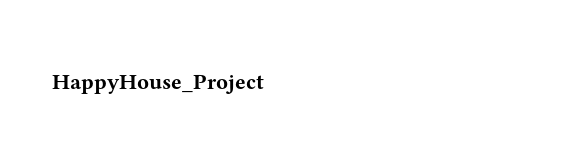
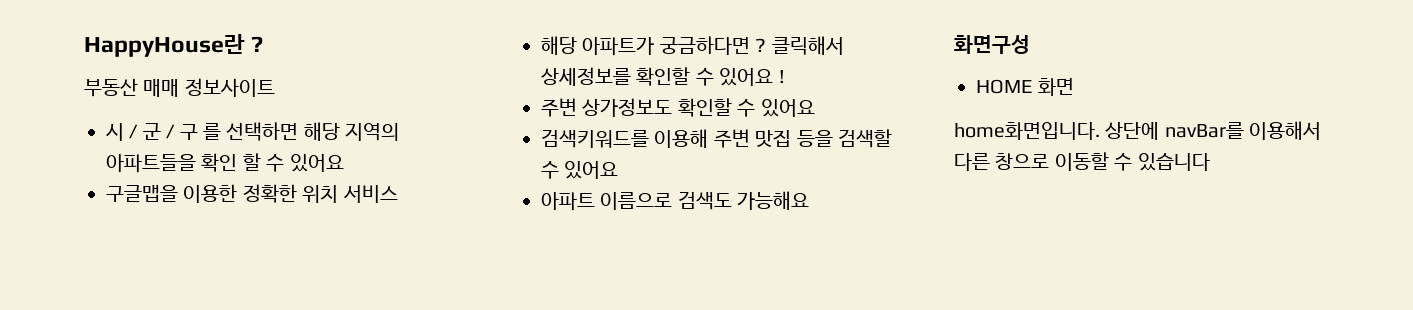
[52,74,264,94] HappyHouse_Project -> [84,34,264,57] [84,78,275,97] [106,122,400,141] [106,153,344,173] [106,184,398,203] [541,36,844,56] [541,67,785,86] [541,98,815,117] [541,129,892,148] [541,161,619,179] [541,191,810,211] [954,35,1030,54] [976,78,1075,96] [954,121,1322,140] [954,152,1210,171] HappyHouse란 ? // 부동산 매매 정보사이트 // 시 / 군 / 구 를 선택하면 해당 지역의 아파트들을 확인 할 수 있어요 // 구글맵을 이용한 정확한 위치 서비스 // 해당 아파트가 궁금하다면 ? 클릭해서 상세정보를 확인할 수 있어요 ! // 주변 상가정보도 확인할 수 있어요 // 검색키워드를 이용해 주변 맛집 등을 검색할 수 있어요 // 아파트 이름으로 검색도 가능해요 // 화면구성 // HOME 화면 // home화면입니다. 상단에 navBar를 이용해서 다른 창으로 이동할 수 있습니다

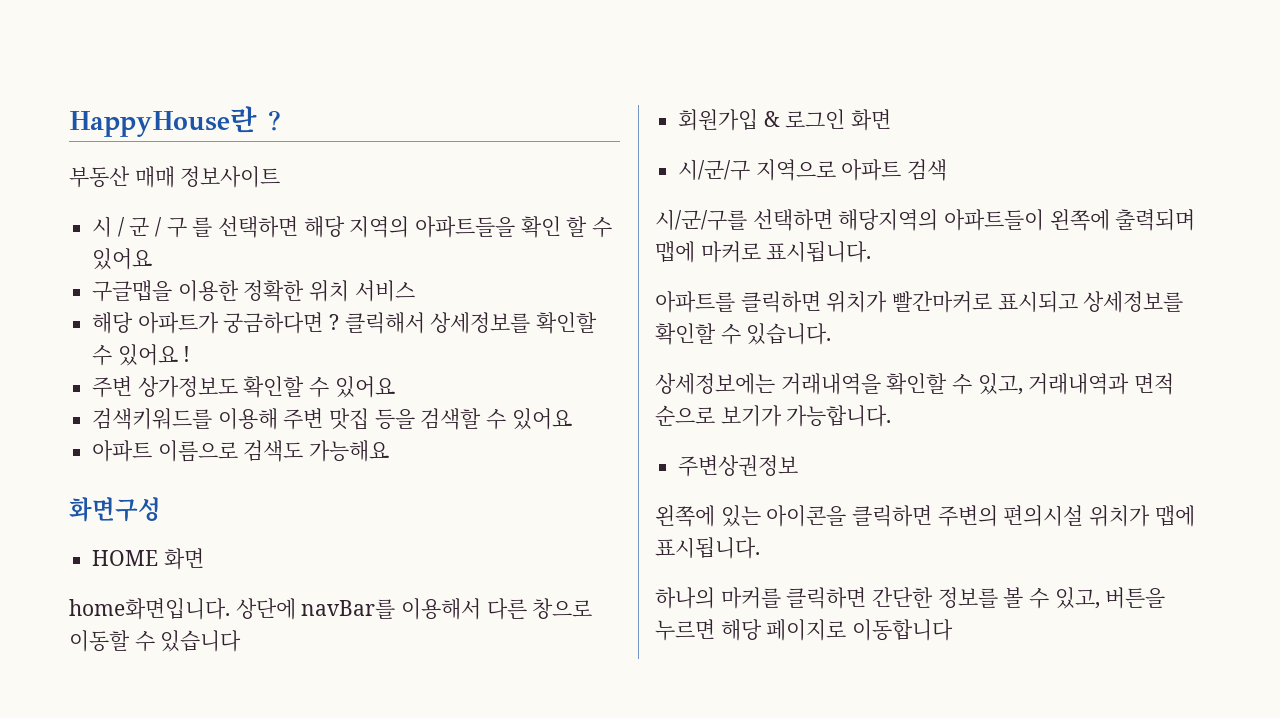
(1210, 162) none -> [678,109,892,131] [678,159,948,181] [655,209,1196,231] [655,241,872,263] [655,291,1184,313] [655,323,832,345] [655,373,1175,395] [655,405,892,427] [678,455,799,477] [655,505,1195,527] [655,537,760,559] [655,587,1166,609] [655,619,954,641] // 회원가입 & 로그인 화면 // 시/군/구 지역으로 아파트 검색 // 시/군/구를 선택하면 해당지역의 아파트들이 왼쪽에 출력되며 맵에 마커로 표시됩니다. // 아파트를 클릭하면 위치가 빨간마커로 표시되고 상세정보를 확인할 수 있습니다. // 상세정보에는 거래내역을 확인할 수 있고, 거래내역과 면적 순으로 보기가 가능합니다. // 주변상권정보 // 왼쪽에 있는 아이콘을 클릭하면 주변의 편의시설 위치가 맵에 표시됩니다. // 하나의 마커를 클릭하면 간단한 정보를 볼 수 있고, 버튼을 누르면 해당 페이지로 이동합니다

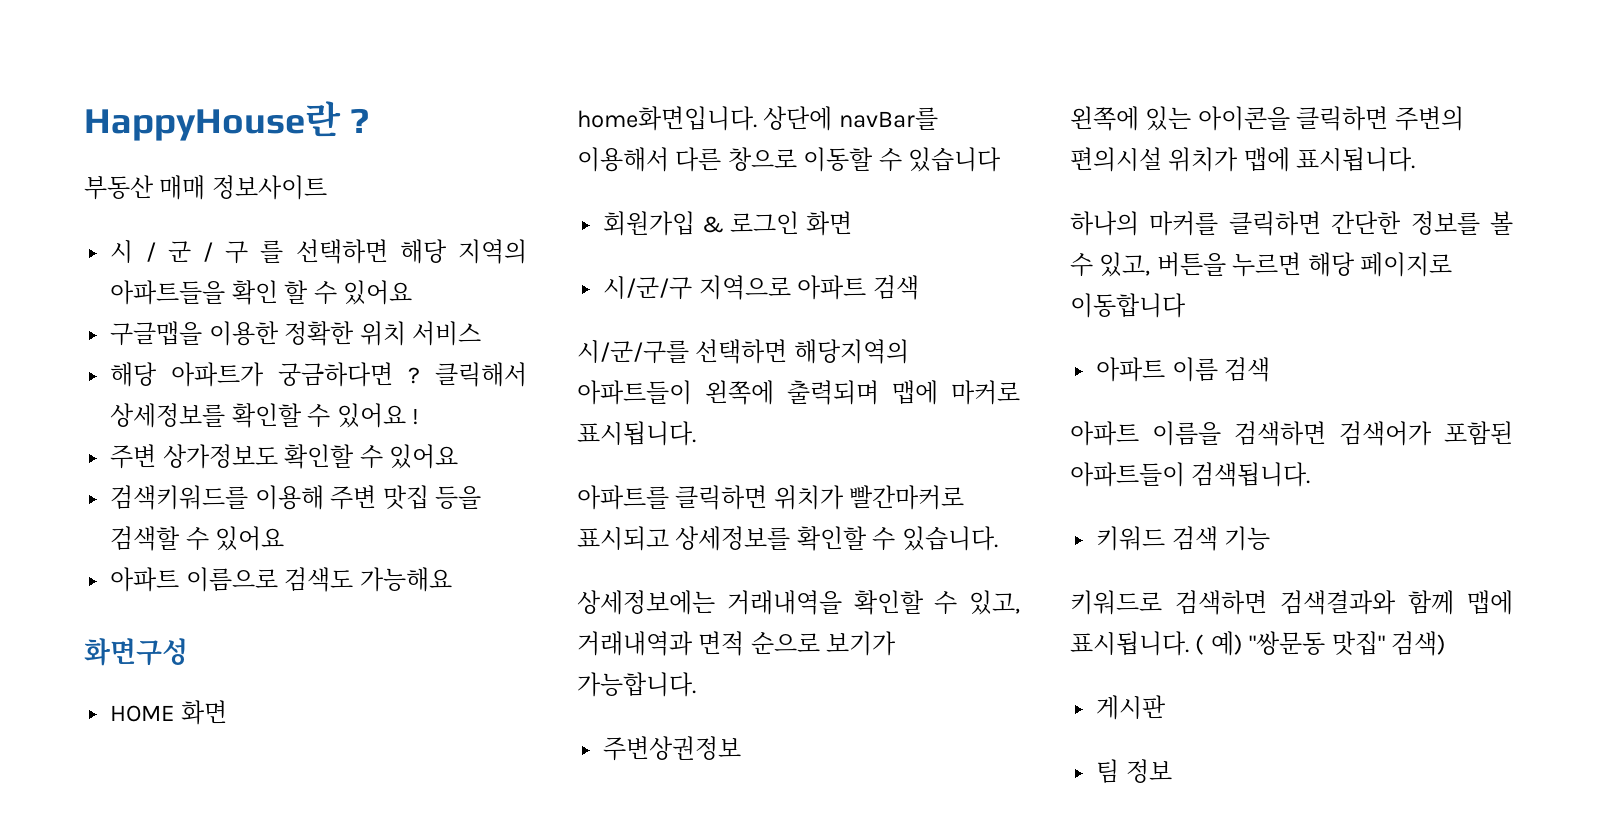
(954, 630) none -> [1096,357,1271,382] [1070,421,1513,446] [1070,462,1311,487] [1096,526,1271,551] [1070,590,1513,615] [1070,631,1447,656] [1096,695,1167,720] [1096,759,1172,783] // 아파트 이름 검색 // 아파트 이름을 검색하면 검색어가 포함된 아파트들이 검색됩니다. // 키워드 검색 기능 // 키워드로 검색하면 검색결과와 함께 맵에 표시됩니다. ( 예) "쌍문동 맛집" 검색) // 게시판 // 팀 정보

